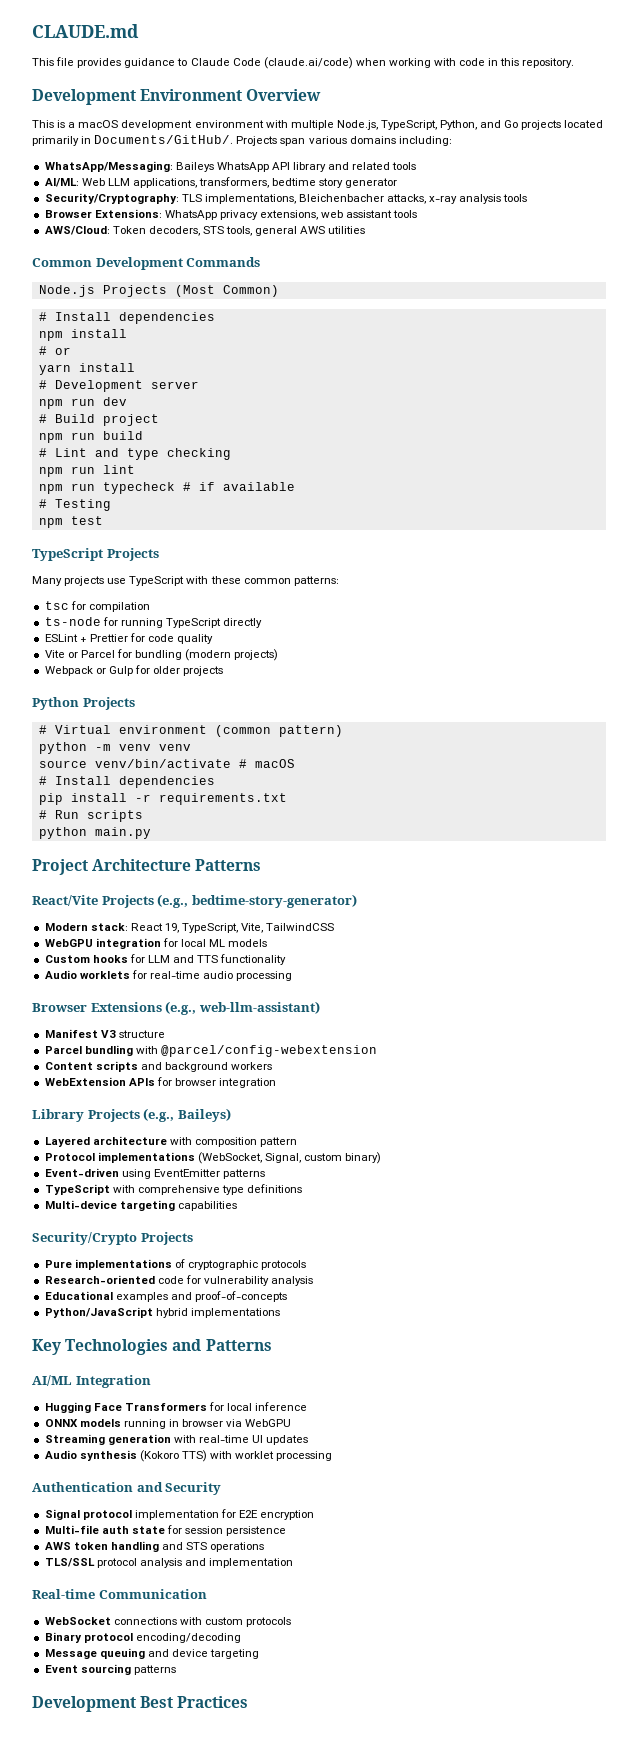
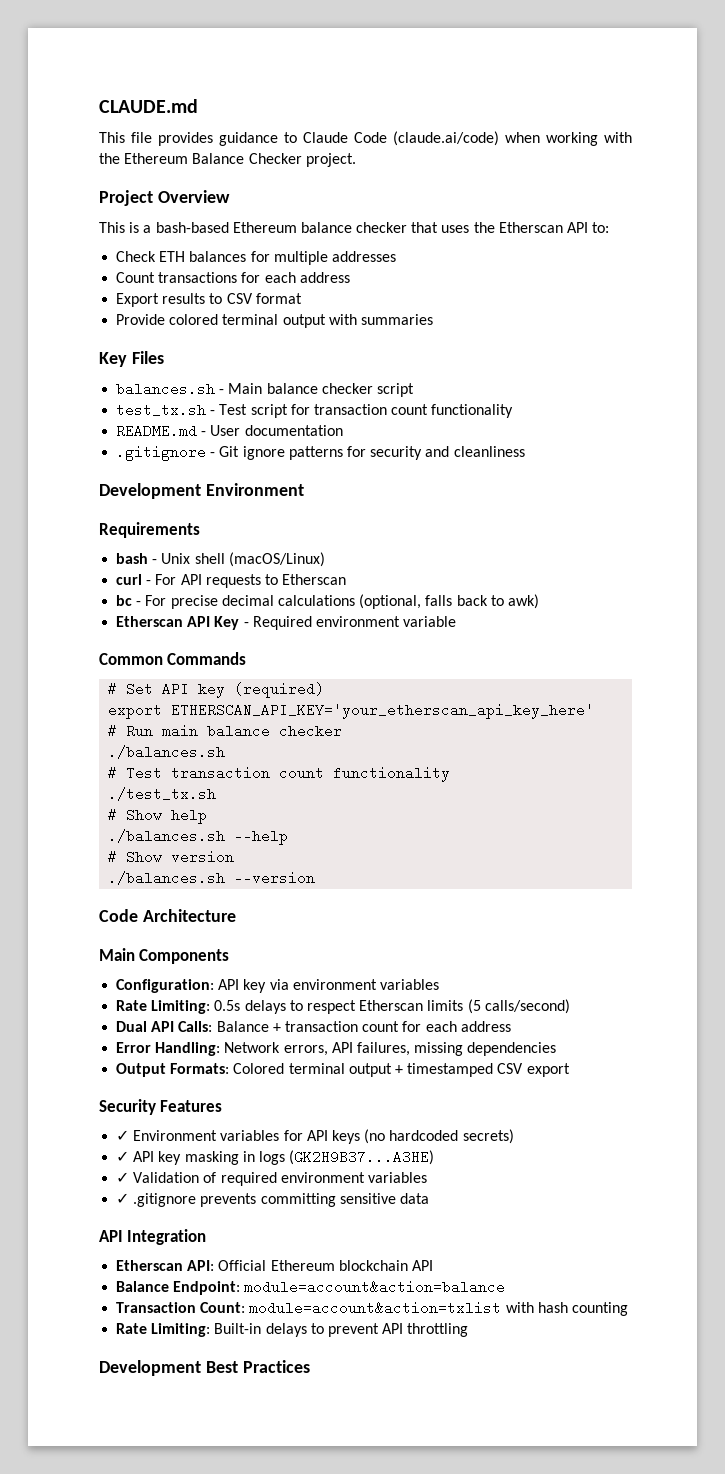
[459,58,575,68] [32,89,322,105] [32,120,604,130] [32,135,452,146] [44,161,417,172] [44,177,398,188] [44,193,528,204] [44,209,418,220] [44,226,366,236] code in this repository. // Development Environment Overview // This is a macOS development environment with multiple Node.js, TypeScript, Python, and Go projects located primarily in Documents/GitHub/. Projects span various domains including: // WhatsApp/Messaging: Baileys WhatsApp API library and related tools // AI/ML: Web LLM applications, transformers, bedtime story generator // Security/Cryptography: TLS implementations, Bleichenbacher attacks, x-ray analysis tools // Browser Extensions: WhatsApp privacy extensions, web assistant tools // AWS/Cloud: Token decoders, STS tools, general AWS utilities -> [99,153,356,167] [99,190,230,206] [99,222,610,233] [116,251,396,265] [116,272,350,283] [116,293,302,307] [116,314,433,328] [99,351,164,367] [116,382,414,397] [116,403,514,418] [116,424,343,438] [116,445,525,461] [99,483,304,499] [99,522,200,538] [116,552,325,567] [116,574,347,588] [116,594,539,609] [116,616,457,630] the Ethereum Balance Checker project. // Project Overview // This is a bash-based Ethereum balance checker that uses the Etherscan API to: // Check ETH balances for multiple addresses // Count transactions for each address // Export results to CSV format // Provide colored terminal output with summaries // Key Files // balances.sh - Main balance checker script // test_tx.sh - Test script for transaction count functionality // README.md - User documentation // .gitignore - Git ignore patterns for security and cleanliness // Development Environment // Requirements // bash - Unix shell (macOS/Linux) // curl - For API requests to Etherscan // bc - For precise decimal calculations (optional, falls back to awk) // Etherscan API Key - Required environment variable
[95,257,183,270] Development -> (163, 659) none
[38,285,279,297] [38,312,215,324] [38,329,127,341] [38,346,71,355] [38,363,135,375] [38,380,199,392] [38,397,127,409] [38,414,159,426] [38,431,143,443] [38,448,231,460] [38,465,135,477] [38,482,295,494] [38,499,111,511] [38,516,103,528] [32,548,159,561] [32,576,339,586] [44,601,150,612] [44,617,263,628] [44,633,214,644] [44,649,279,661] [44,665,224,676] [32,697,135,710] [38,725,343,737] [38,742,191,754] [38,759,295,768] [38,776,215,788] [38,793,287,805] [38,810,143,822] [38,827,151,839] [32,859,262,875] [32,894,357,908] [44,923,335,933] [44,938,268,949] [44,954,287,965] [44,970,293,981] [32,1001,320,1015] [44,1029,165,1038] [44,1045,377,1057] [44,1061,273,1072] [44,1077,277,1088] [32,1108,231,1122] [44,1136,298,1147] [44,1152,382,1164] [44,1168,265,1179] [44,1184,303,1195] [44,1200,237,1211] [32,1232,193,1245] [44,1259,307,1270] [44,1275,314,1286] [44,1291,287,1302] [44,1307,280,1318] [32,1339,272,1355] [32,1375,151,1388] [44,1402,308,1413] [44,1419,292,1429] [44,1434,309,1445] [44,1450,333,1462] [32,1482,222,1495] [44,1509,315,1520] [44,1525,287,1536] [44,1541,265,1552] [44,1558,294,1568] [32,1589,207,1599] [44,1617,292,1627] [44,1632,241,1643] [44,1648,260,1659] [44,1664,176,1675] Node.js Projects (Most Common) // # Install dependencies // npm install // # or // yarn install // # Development server // npm run dev // # Build project // npm run build // # Lint and type checking // npm run lint // npm run typecheck # if available // # Testing // npm test // TypeScript Projects // Many projects use TypeScript with these common patterns: // tsc for compilation // ts-node for running TypeScript directly // ESLint + Prettier for code quality // Vite or Parcel for bundling (modern projects) // Webpack or Gulp for older projects // Python Projects // # Virtual environment (common pattern) // python -m venv venv // source venv/bin/activate # macOS // # Install dependencies // pip install -r requirements.txt // # Run scripts // python main.py // Project Architecture Patterns // React/Vite Projects (e.g., bedtime-story-generator) // Modern stack: React 19, TypeScript, Vite, TailwindCSS // WebGPU integration for local ML models // Custom hooks for LLM and TTS functionality // Audio worklets for real-time audio processing // Browser Extensions (e.g., web-llm-assistant) // Manifest V3 structure // Parcel bundling with @parcel/config-webextension // Content scripts and background workers // WebExtension APIs for browser integration // Library Projects (e.g., Baileys) // Layered architecture with composition pattern // Protocol implementations (WebSocket, Signal, custom binary) // Event-driven using EventEmitter patterns // TypeScript with comprehensive type definitions // Multi-device targeting capabilities // Security/Crypto Projects // Pure implementations of cryptographic protocols // Research-oriented code for vulnerability analysis // Educational examples and proof-of-concepts // Python/JavaScript hybrid implementations // Key Technologies and Patterns // AI/ML Integration // Hugging Face Transformers for local inference // ONNX models running in browser via WebGPU // Streaming generation with real-time UI updates // Audio synthesis (Kokoro TTS) with worklet processing // Authentication and Security // Signal protocol implementation for E2E encryption // Multi-file auth state for session persistence // AWS token handling and STS operations // TLS/SSL protocol analysis and implementation // Real-time Communication // WebSocket connections with custom protocols // Binary protocol encoding/decoding // Message queuing and device targeting // Event sourcing patterns -> [108,682,325,698] [108,703,595,719] [108,724,343,738] [108,745,226,759] [108,766,451,782] [108,787,217,801] [108,808,208,824] [108,829,289,845] [108,850,235,864] [108,871,316,885] [99,909,236,922] [99,948,230,964] [116,979,439,993] [116,999,570,1014] [116,1021,511,1032] [116,1042,557,1056] [116,1063,570,1077] [99,1099,223,1115] [116,1129,514,1144] [116,1150,435,1165] [116,1172,427,1186] [116,1193,429,1207] [99,1229,207,1245] [116,1260,433,1271] [116,1280,506,1295] [116,1301,628,1316] [116,1323,469,1337] # Set API key (required) // export ETHERSCAN_API_KEY='your_etherscan_api_key_here' // # Run main balance checker // ./balances.sh // # Test transaction count functionality // ./test_tx.sh // # Show help // ./balances.sh --help // # Show version // ./balances.sh --version // Code Architecture // Main Components // Configuration: API key via environment variables // Rate Limiting: 0.5s delays to respect Etherscan limits (5 calls/second) // Dual API Calls: Balance + transaction count for each address // Error Handling: Network errors, API failures, missing dependencies // Output Formats: Colored terminal output + timestamped CSV export // Security Features // ✓ Environment variables for API keys (no hardcoded secrets) // ✓ API key masking in logs (GK2H9B37...A3HE) // ✓ Validation of required environment variables // ✓ .gitignore prevents committing sensitive data // API Integration // Etherscan API: Official Ethereum blockchain API // Balance Endpoint: module=account&action=balance // Transaction Count: module=account&action=txlist with hash counting // Rate Limiting: Built-in delays to prevent API throttling

